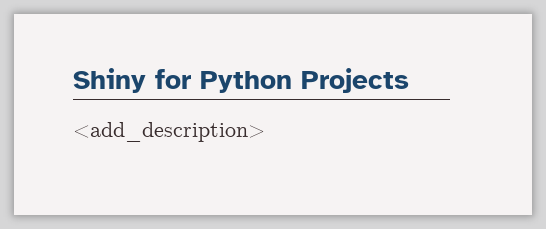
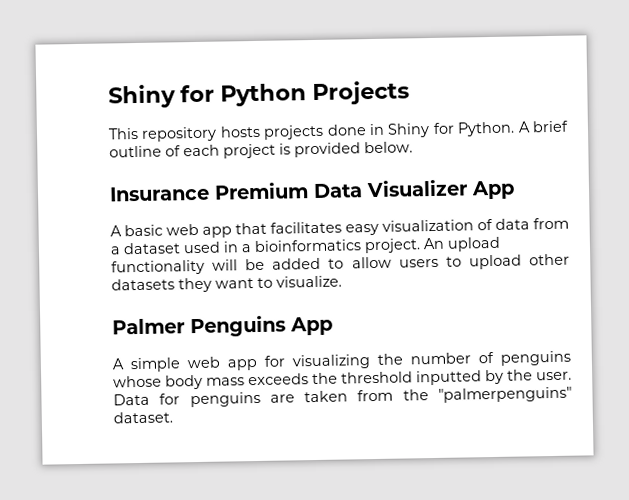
[73,122,265,142] <add_description> -> [108,120,569,142] [109,141,413,159] [109,179,515,202] [110,217,569,238] [110,236,501,255] [111,253,570,276] [111,275,342,293] [112,315,333,338] [112,350,571,373] [113,369,572,390] [113,386,572,408] [113,411,173,424] This repository hosts projects done in Shiny for Python. A brief outline of each project is provided below. // Insurance Premium Data Visualizer App // A basic web app that facilitates easy visualization of data from a dataset used in a bioinformatics project. An upload functionality will be added to allow users to upload other datasets they want to visualize. // Palmer Penguins App // A simple web app for visualizing the number of penguins whose body mass exceeds the threshold inputted by the user. Data for penguins are taken from the "palmerpenguins" dataset.

